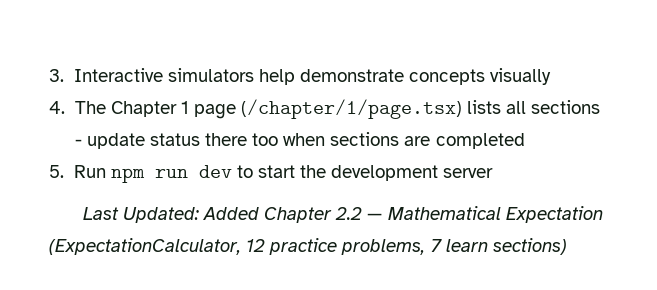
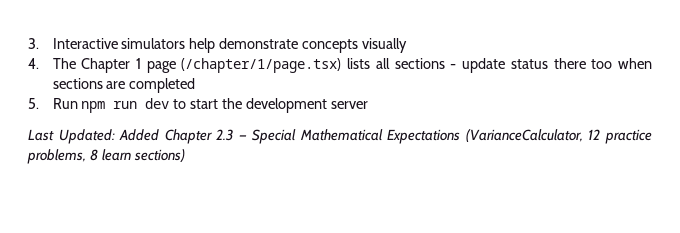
[335,206,604,223] [49,238,241,255] 2.2 — Mathematical Expectation (ExpectationCalculator, -> [216,129,583,144] 2.3 — Special Mathematical Expectations (VarianceCalculator,
[430,239,442,252] 7 -> [89,149,98,161] 8

